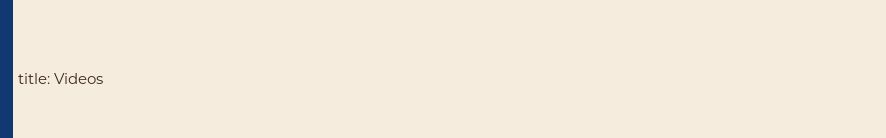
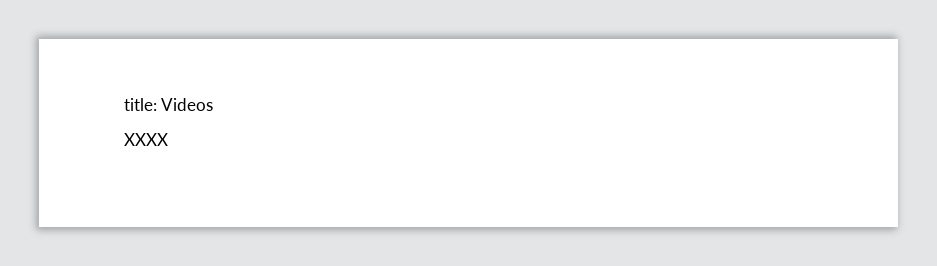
(104, 78) none -> [124,133,168,146] // XXXX

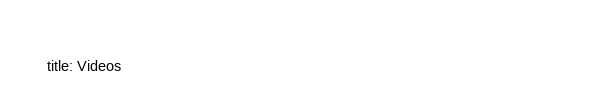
[124,133,168,146] // XXXX -> (121, 65) none

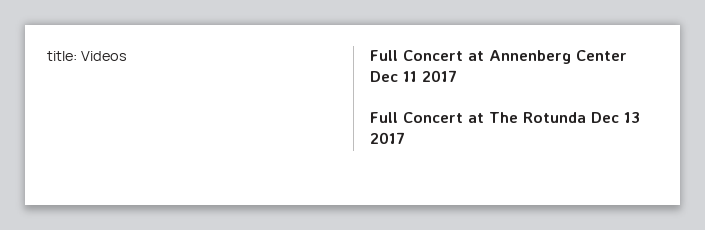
(121, 65) none -> [370,50,627,64] [370,70,457,82] [370,112,640,123] [370,132,405,144] // Full Concert at Annenberg Center Dec 11 2017 // Full Concert at The Rotunda Dec 13 2017

